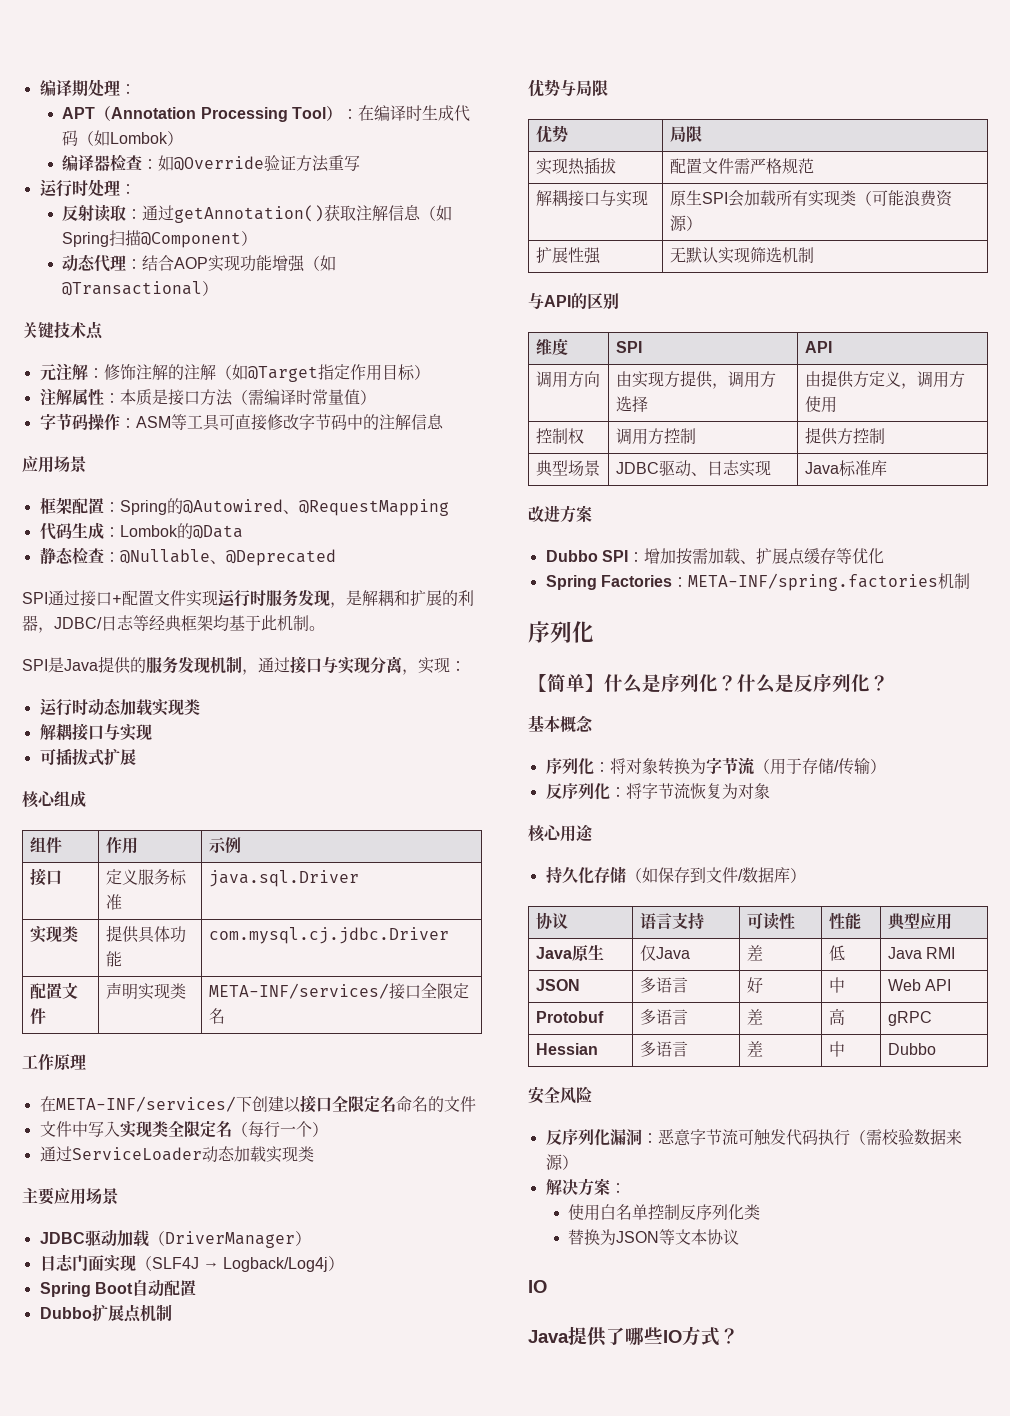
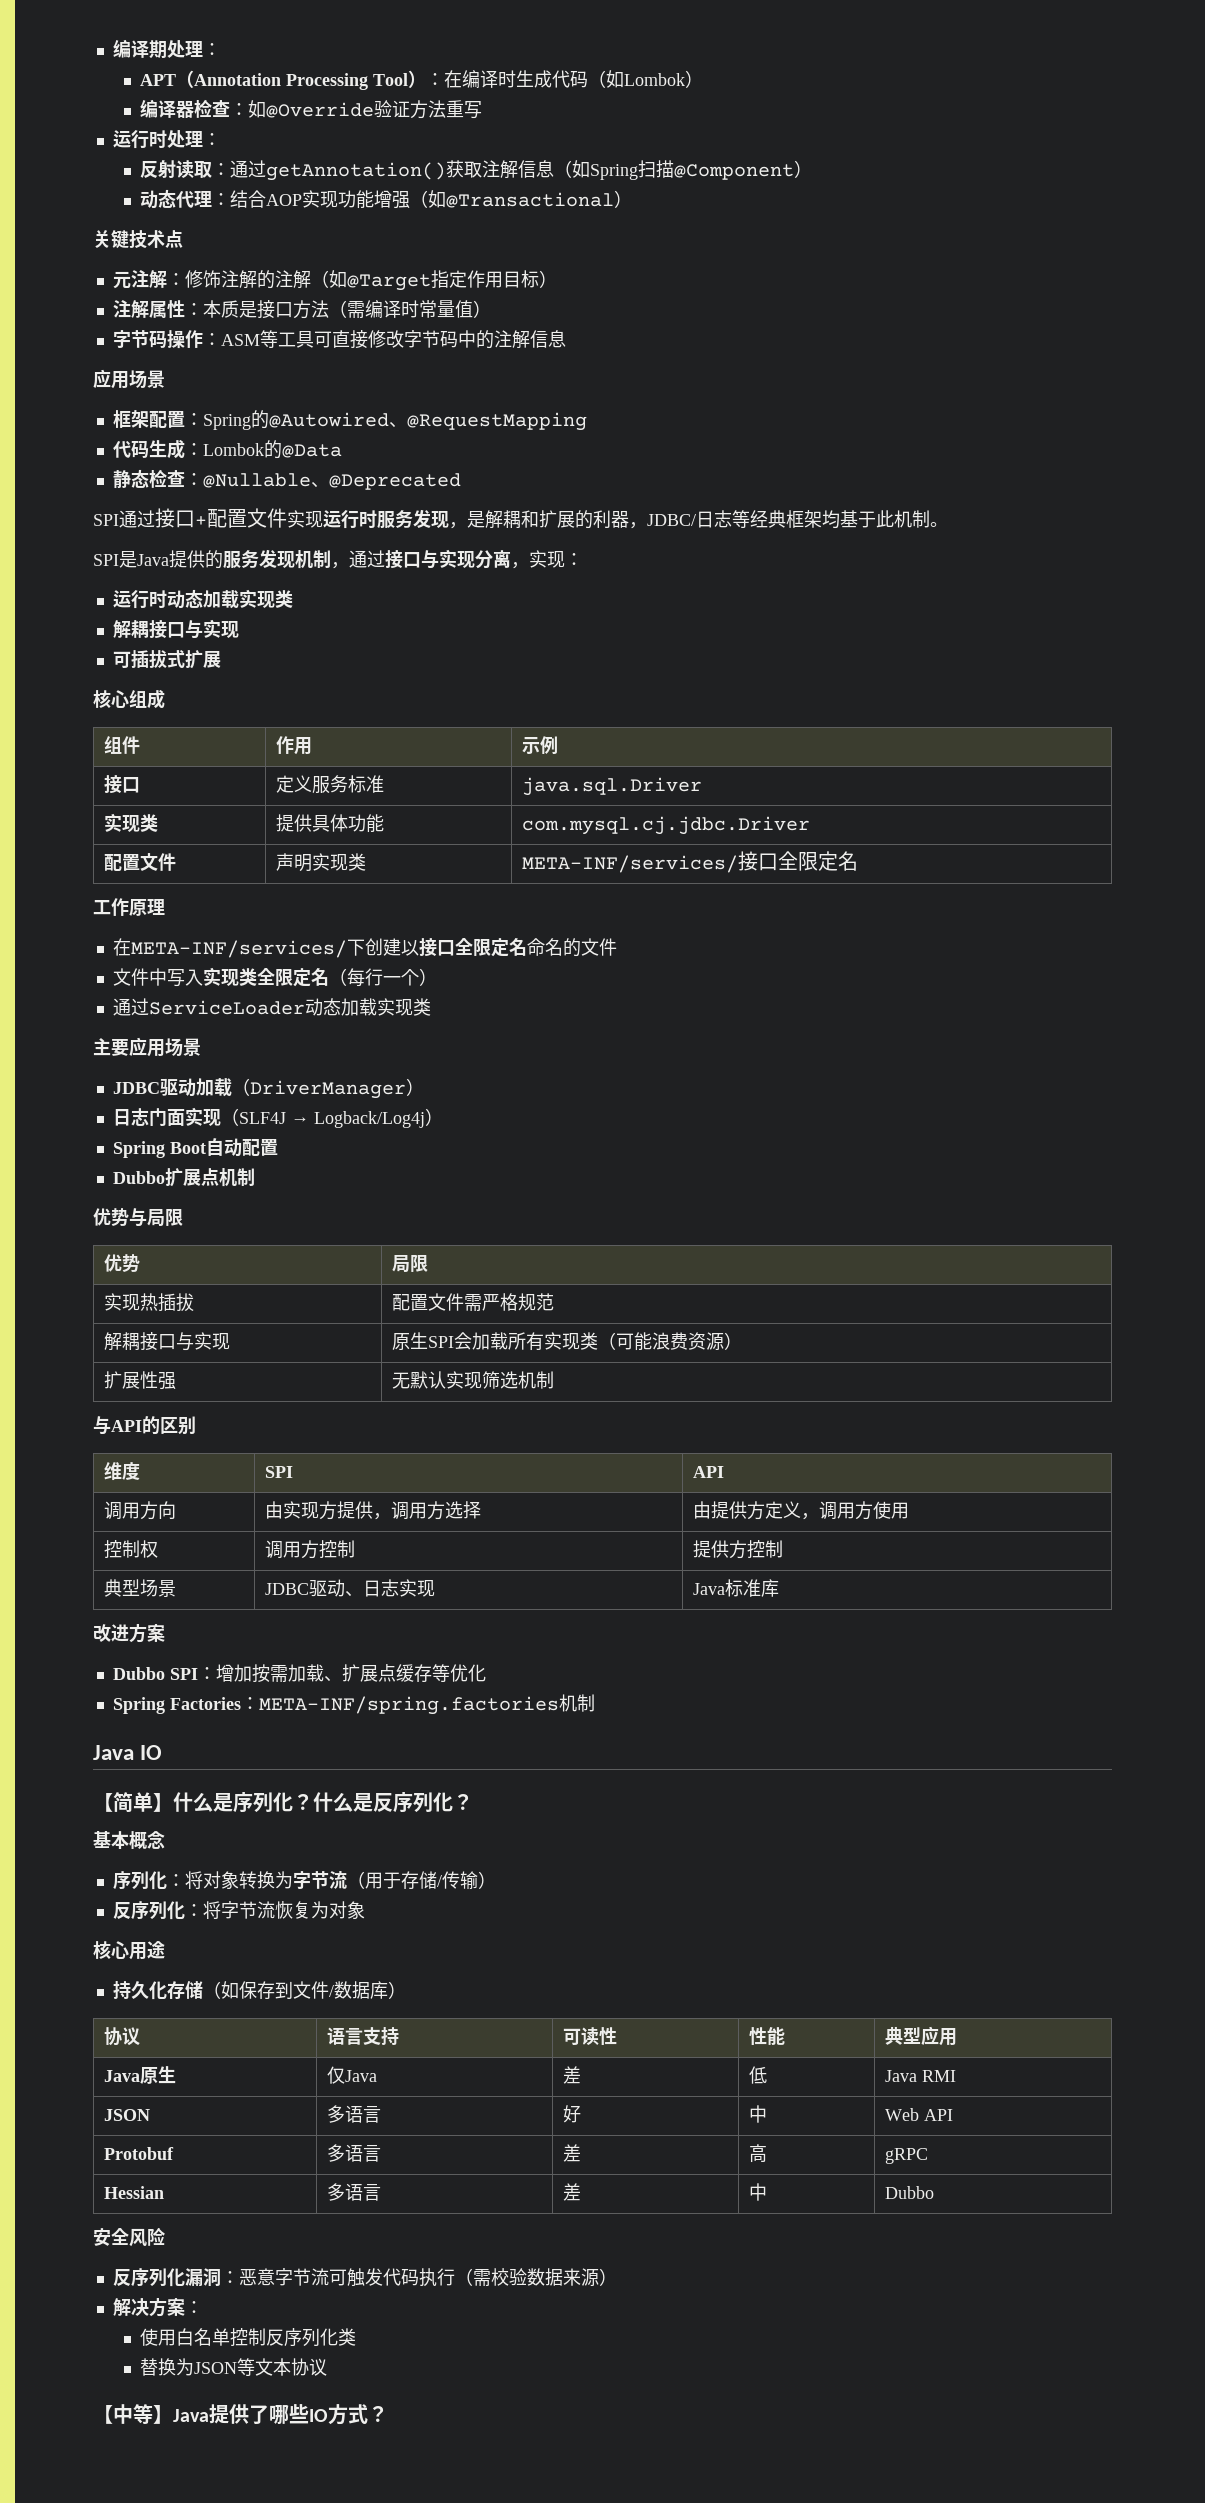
[528,621,594,643] 序列化 -> [93,1745,163,1760] Java IO
[528,1280,547,1293] IO // -> [93,2404,173,2424] 【中等】

